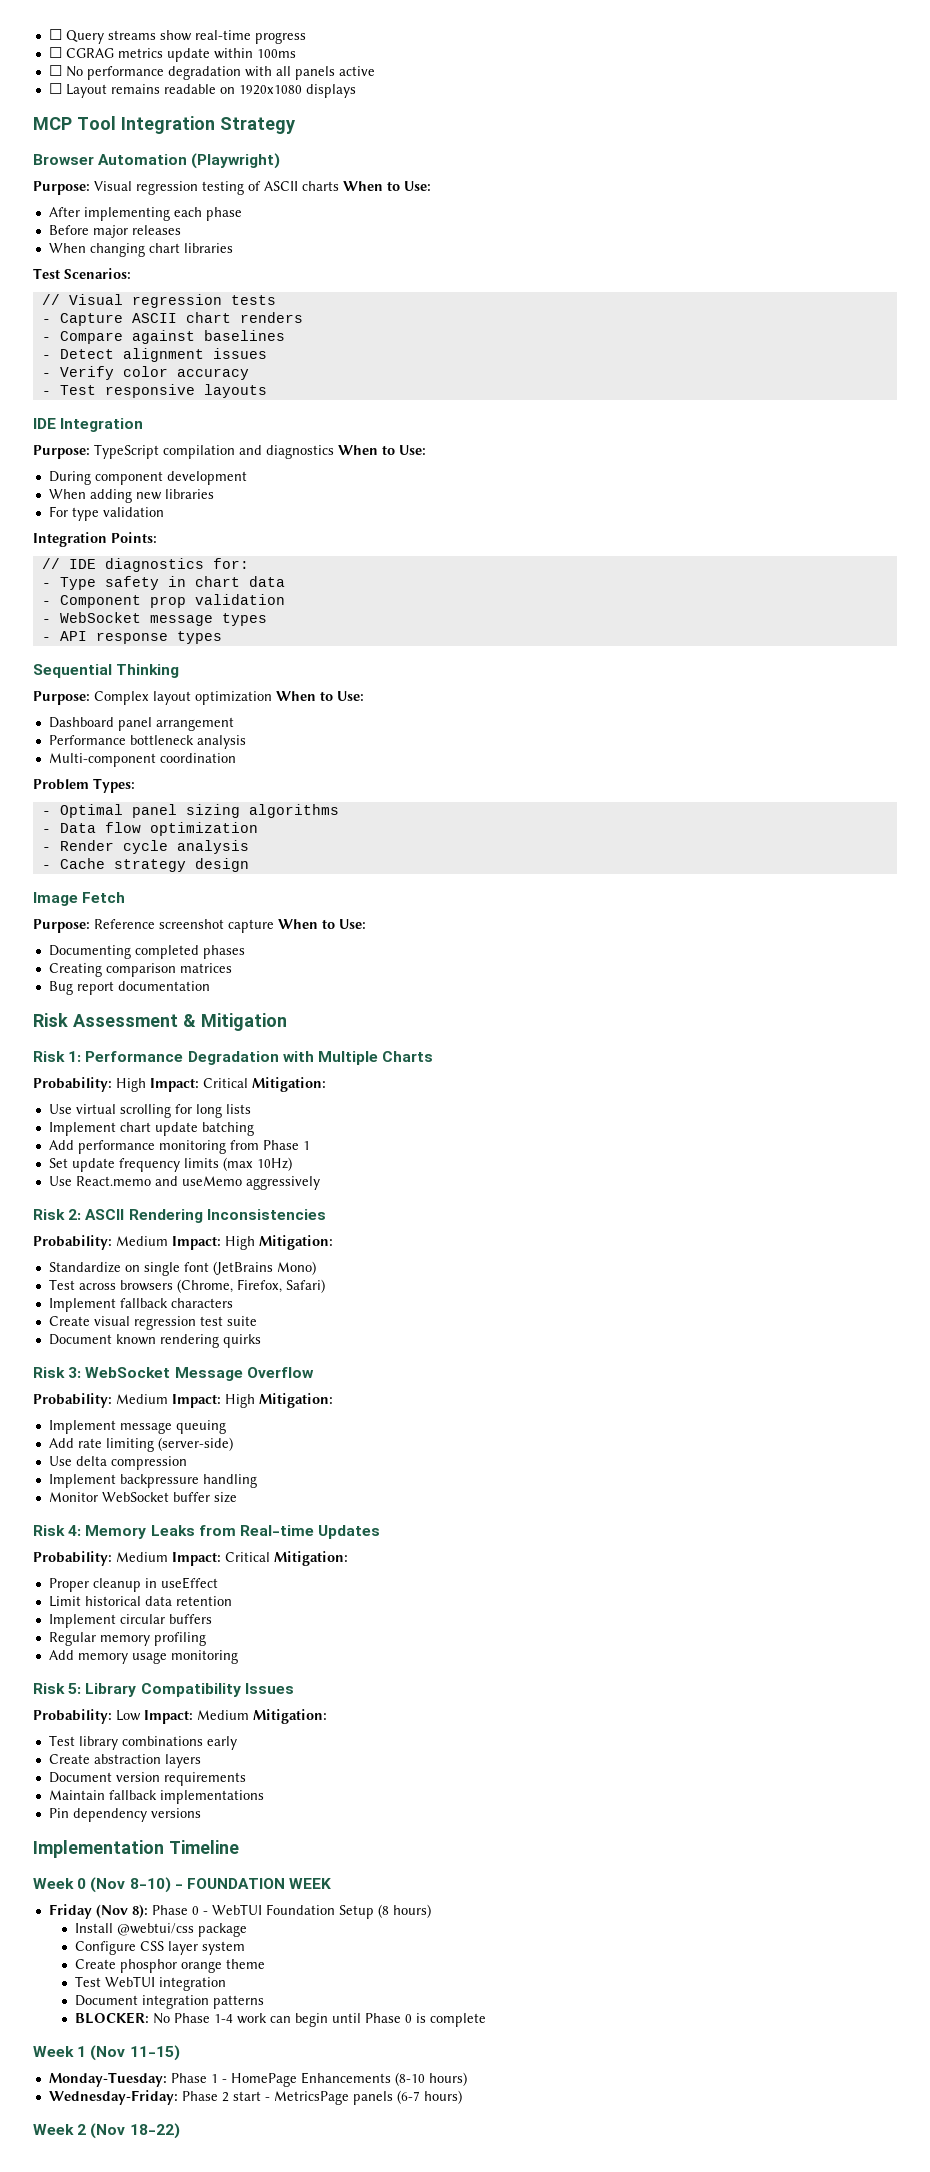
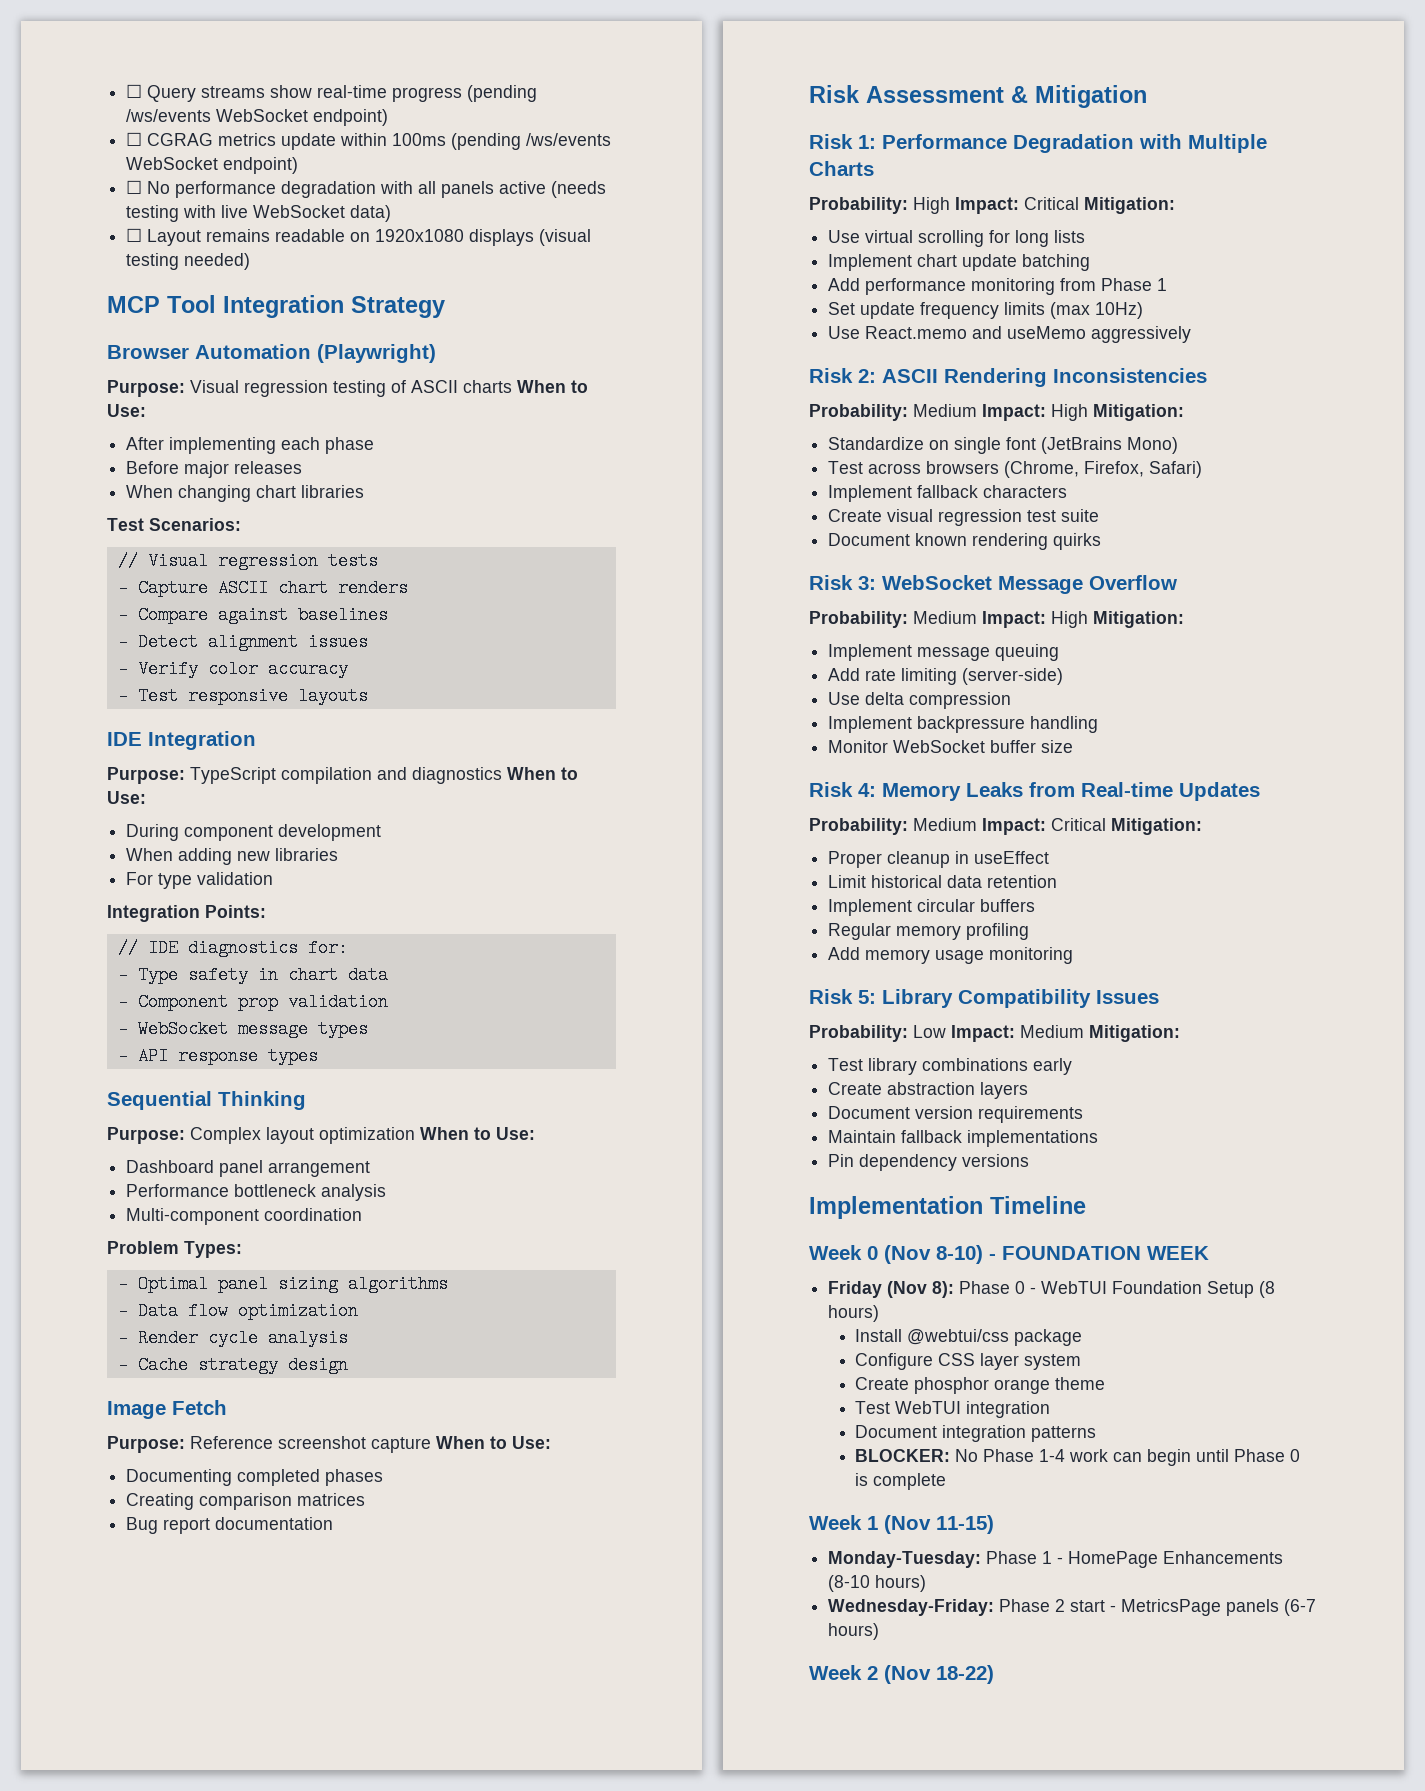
(306, 38) none -> [467,85,538,102] [126,109,389,126] (pending /ws/events WebSocket endpoint)
(296, 53) none -> [451,133,612,150] [126,157,299,174] (pending /ws/events WebSocket endpoint)
(375, 71) none -> [551,181,607,198] [126,205,392,222] (needs testing with live WebSocket data)
(356, 91) none -> [539,229,592,246] [126,253,251,270] (visual testing needed)

